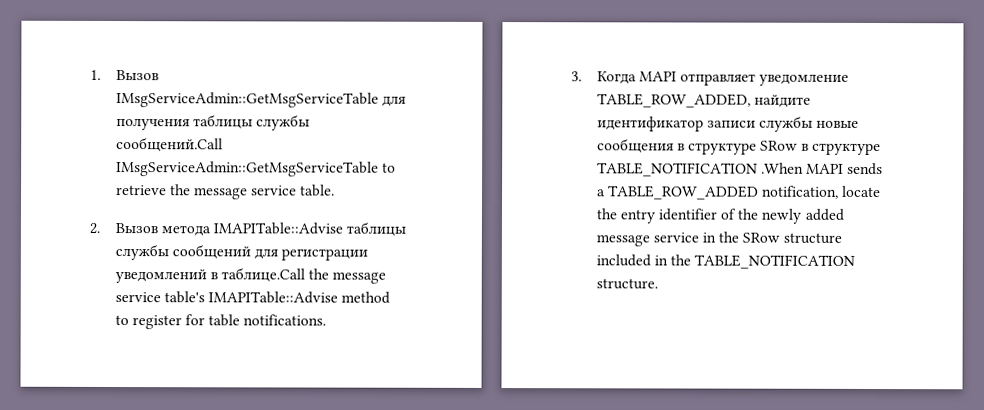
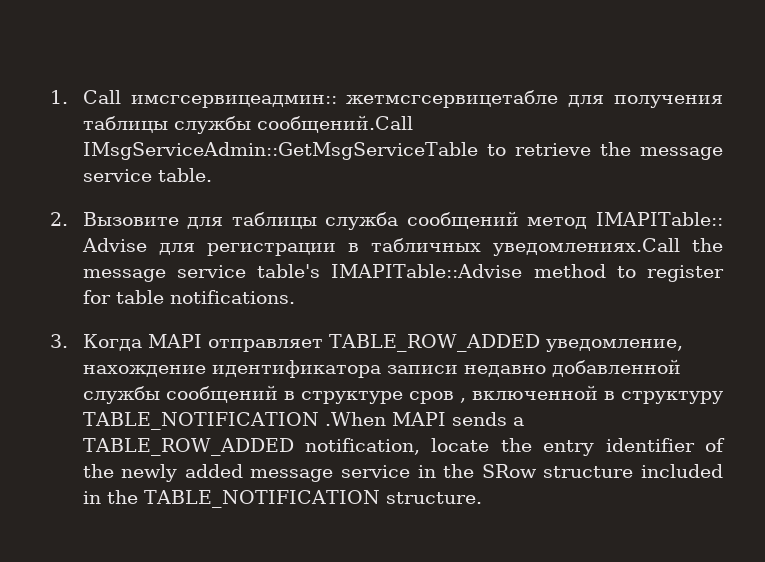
[115,70,159,81] [115,92,379,108] Вызов IMsgServiceAdmin::GetMsgServiceTable -> [82,90,559,108] Call имсгсервицеадмин:: жетмсгсервицетабле
[114,221,407,237] [114,244,369,261] [114,267,305,284] Вызов метода IMAPITable::Advise таблицы службы сообщений для регистрации уведомлений в таблице.Call -> [82,211,724,230] [81,238,680,256] Вызовите для таблицы служба сообщений метод IMAPITable:: Advise для регистрации в табличных уведомлениях.Call
[759,74,850,86] [596,93,811,108] [596,115,860,132] [596,138,882,156] уведомление TABLE_ROW_ADDED, найдите идентификатор записи службы новые сообщения в структуре SRow в структуре -> [328,334,683,352] [82,359,681,378] [82,385,724,404] TABLE_ROW_ADDED уведомление, нахождение идентификатора записи недавно добавленной службы сообщений в структуре сров , включенной в структуру

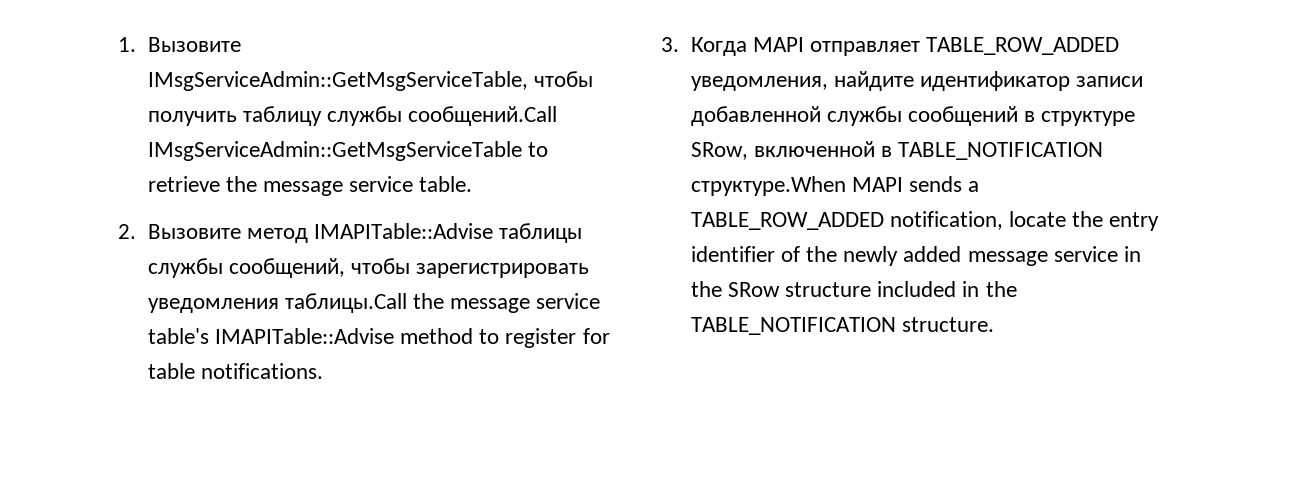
[82,90,723,108] [82,116,168,133] Call имсгсервицеадмин:: жетмсгсервицетабле для получения таблицы -> [147,37,241,52] [147,71,593,91] [147,106,322,126] Вызовите IMsgServiceAdmin::GetMsgServiceTable, чтобы получить таблицу
[187,211,724,230] [81,238,680,256] для таблицы служба сообщений метод IMAPITable:: Advise для регистрации в табличных уведомлениях.Call -> [246,223,583,243] [147,258,590,278] [147,293,407,313] метод IMAPITable::Advise таблицы службы сообщений, чтобы зарегистрировать уведомления таблицы.Call
[545,339,683,352] [82,360,546,378] уведомление, нахождение идентификатора записи недавно -> [690,71,1144,91] уведомления, найдите идентификатор записи
[408,385,724,404] [82,412,386,430] сров , включенной в структуру TABLE_NOTIFICATION .When -> [690,141,1104,160] [690,176,846,196] SRow, включенной в TABLE_NOTIFICATION структуре.When

